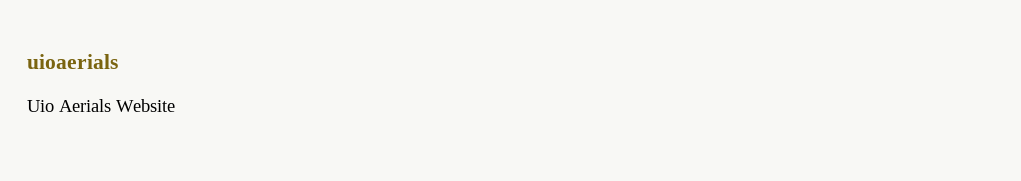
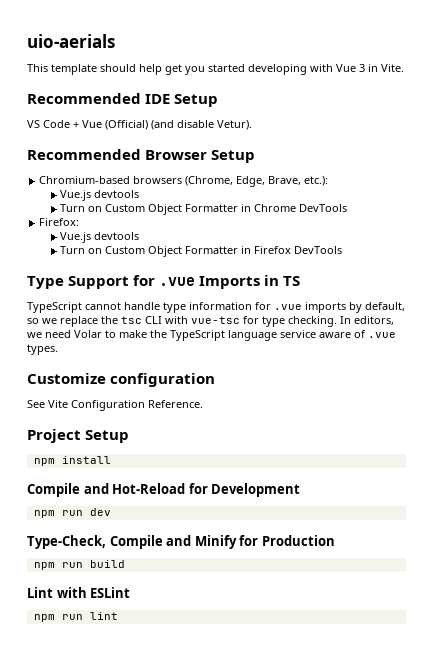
[27,54,118,69] [27,99,175,112] uioaerials // Uio Aerials Website -> [27,34,115,48] [27,64,404,75] [27,93,219,107] [27,120,252,130] [27,149,256,163] [39,176,329,187] [60,190,140,201] [60,204,348,215] [39,218,80,226] [60,232,140,243] [60,246,343,257] [27,275,301,289] [27,302,405,313] [27,316,394,327] [27,330,396,341] [27,344,58,355] [27,373,216,387] [27,400,203,411] [27,429,130,443] [33,456,111,466] [27,483,301,497] [33,508,111,518] [27,535,335,549] [33,560,125,570] [27,587,131,598] [33,612,118,622] uio-aerials // This template should help get you started developing with Vue 3 in Vite. // Recommended IDE Setup // VS Code + Vue (Official) (and disable Vetur). // Recommended Browser Setup // Chromium-based browsers (Chrome, Edge, Brave, etc.): // Vue.js devtools // Turn on Custom Object Formatter in Chrome DevTools // Firefox: // Vue.js devtools // Turn on Custom Object Formatter in Firefox DevTools // Type Support for .vue Imports in TS // TypeScript cannot handle type information for .vue imports by default, so we replace the tsc CLI with vue-tsc for type checking. In editors, we need Volar to make the TypeScript language service aware of .vue types. // Customize configuration // See Vite Configuration Reference. // Project Setup // npm install // Compile and Hot-Reload for Development // npm run dev // Type-Check, Compile and Minify for Production // npm run build // Lint with ESLint // npm run lint

